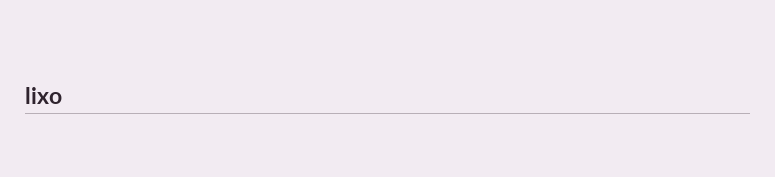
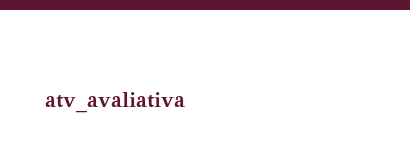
[25,87,62,104] lixo -> [45,92,185,113] atv_avaliativa

